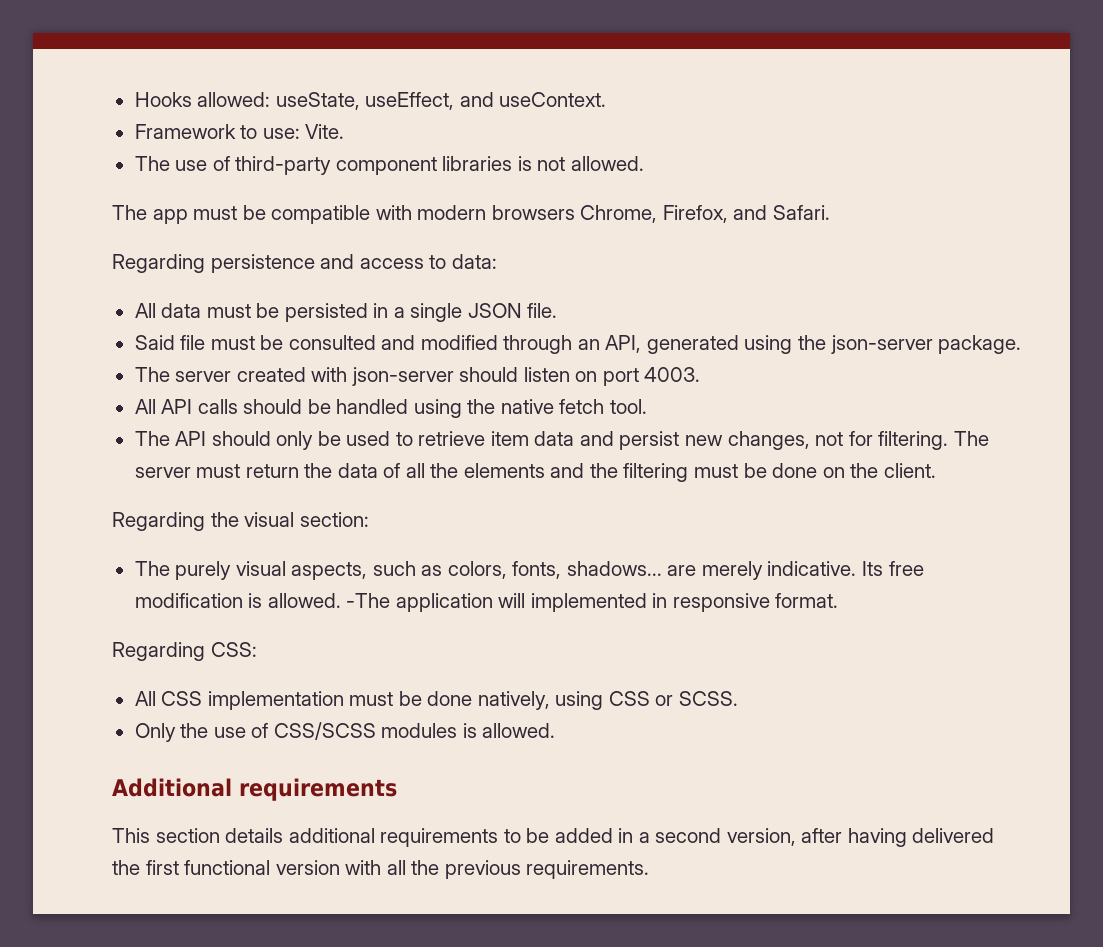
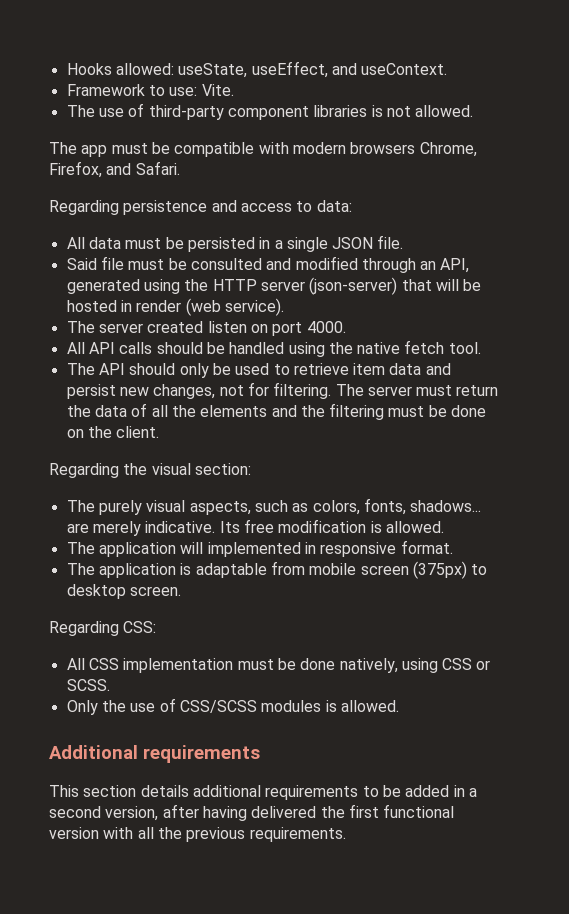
[830,335,1022,354] json-server package. -> [212,277,482,295] [66,298,284,316] HTTP server (json-server) that will be hosted in render (web service).
[311,367,519,386] with json-server should -> (204, 327) none
[644,367,701,382] 4003. -> [306,321,346,333] 4000.
[346,593,391,608] -The -> [66,542,95,554] // The
(839, 600) none -> [66,561,488,579] [66,584,181,599] // The application is adaptable from mobile screen (375px) to desktop screen.

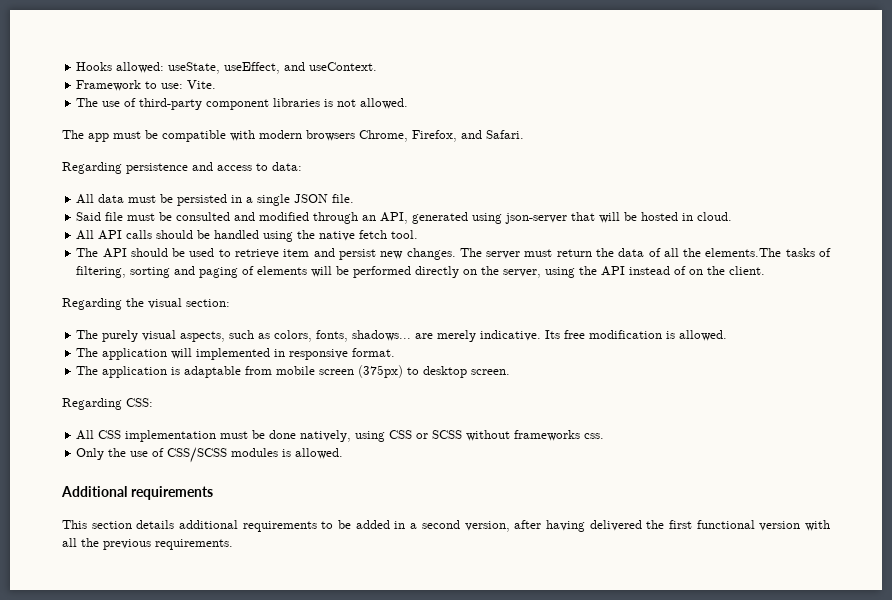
[184,277,398,295] the HTTP server (json-server) -> [505,213,568,224] json-server
[136,298,284,316] [66,321,346,336] render (web service). // The server created listen on port 4000. -> [697,212,733,221] cloud.
[179,363,209,378] only -> (168, 252) none
[389,363,422,375] data -> (310, 253) none
[153,382,332,399] changes, not for filtering. -> [406,248,456,260] changes.
[200,403,487,420] elements and the filtering must be done -> [705,248,832,257] [76,266,687,278] elements.The tasks of filtering, sorting and paging of elements will be performed directly on the server, using the API instead of
[66,679,110,691] SCSS. -> [432,430,605,441] SCSS without frameworks css.

